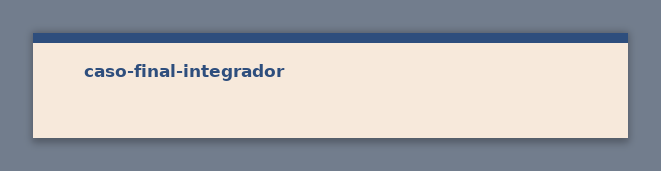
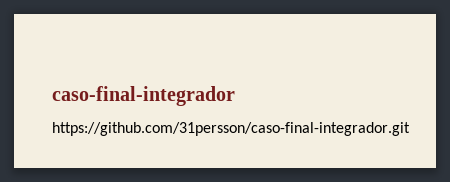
(285, 72) none -> [52,122,410,136] // https://github.com/31persson/caso-final-integrador.git

